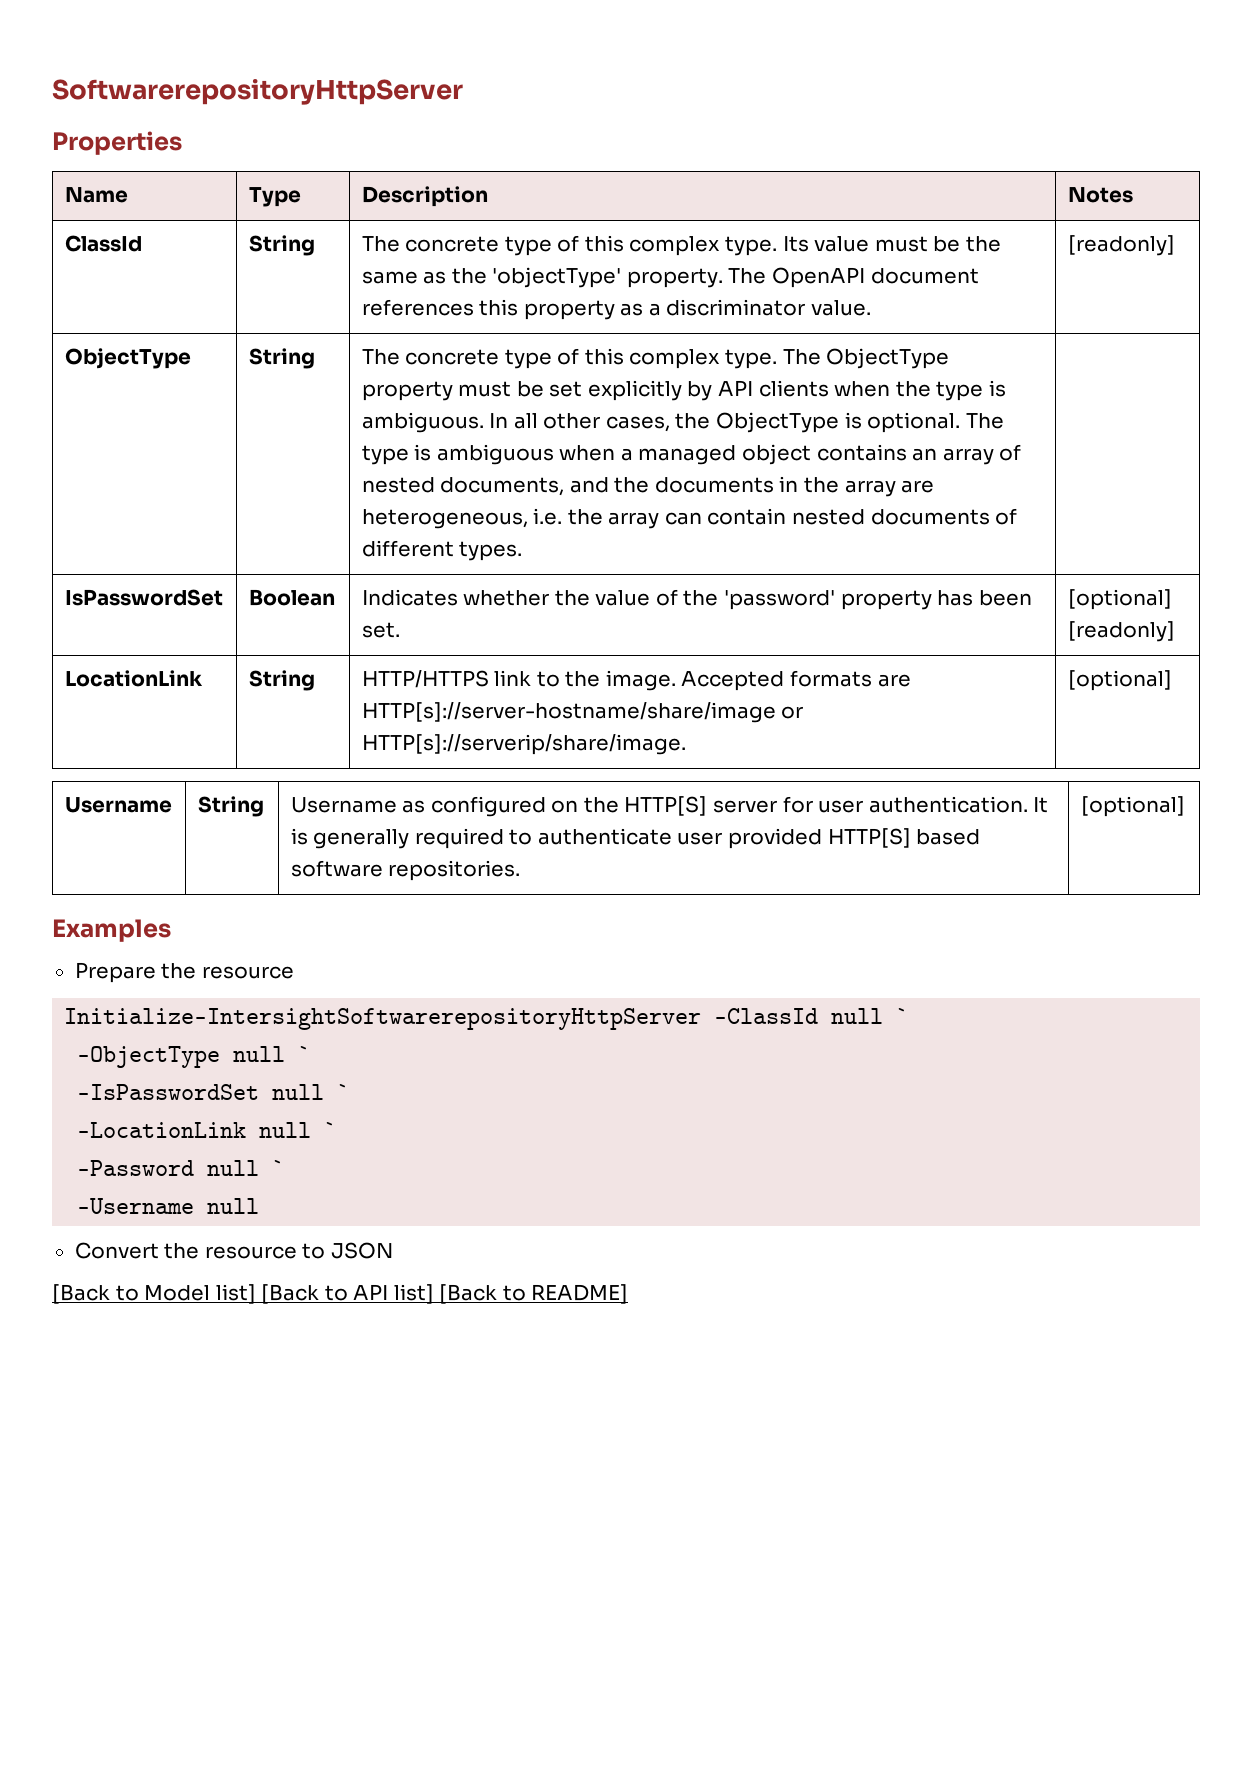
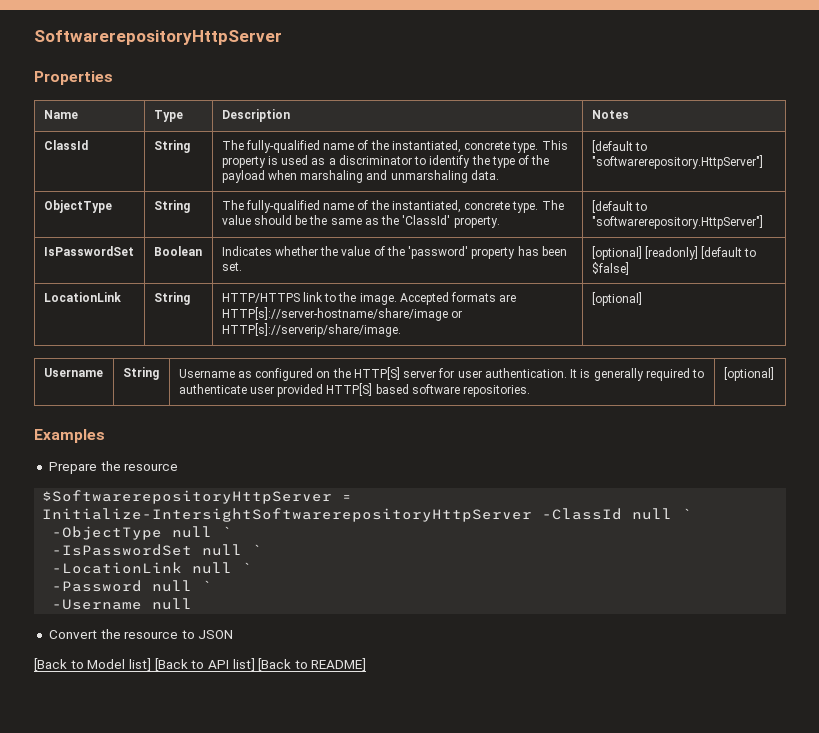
[405,235,1001,256] [361,267,979,288] [361,299,872,320] [1067,235,1175,256] [64,348,191,369] [248,348,315,369] [361,348,950,369] [361,380,1006,401] [361,412,1004,433] [361,444,1022,465] [361,476,935,497] [361,508,1018,529] [361,540,523,561] concrete type of this complex type. Its value must be the same as the 'objectType' property. The OpenAPI document references this property as a discriminator value. | [readonly] // ObjectType | String | The concrete type of this complex type. The ObjectType property must be set explicitly by API clients when the type is ambiguous. In all other cases, the ObjectType is optional. The type is ambiguous when a managed object contains an array of nested documents, and the documents in the array are heterogeneous, i.e. the array can contain nested documents of different types. | -> [245,140,568,153] [221,155,550,168] [221,170,499,183] [591,140,647,153] [591,155,763,169] [43,200,112,213] [153,200,190,213] [221,200,564,213] [221,215,500,228] [591,200,647,213] [591,215,763,229] fully-qualified name of the instantiated, concrete type. This property is used as a discriminator to identify the type of the payload when marshaling and unmarshaling data. | [default to "softwarerepository.HttpServer"] // ObjectType | String | The fully-qualified name of the instantiated, concrete type. The value should be the same as the 'ClassId' property. | [default to "softwarerepository.HttpServer"]
(1175, 631) none -> [701,246,757,259] [591,262,629,275] [default to $false]
(294, 972) none -> [42,490,353,504] $SoftwarerepositoryHttpServer =

